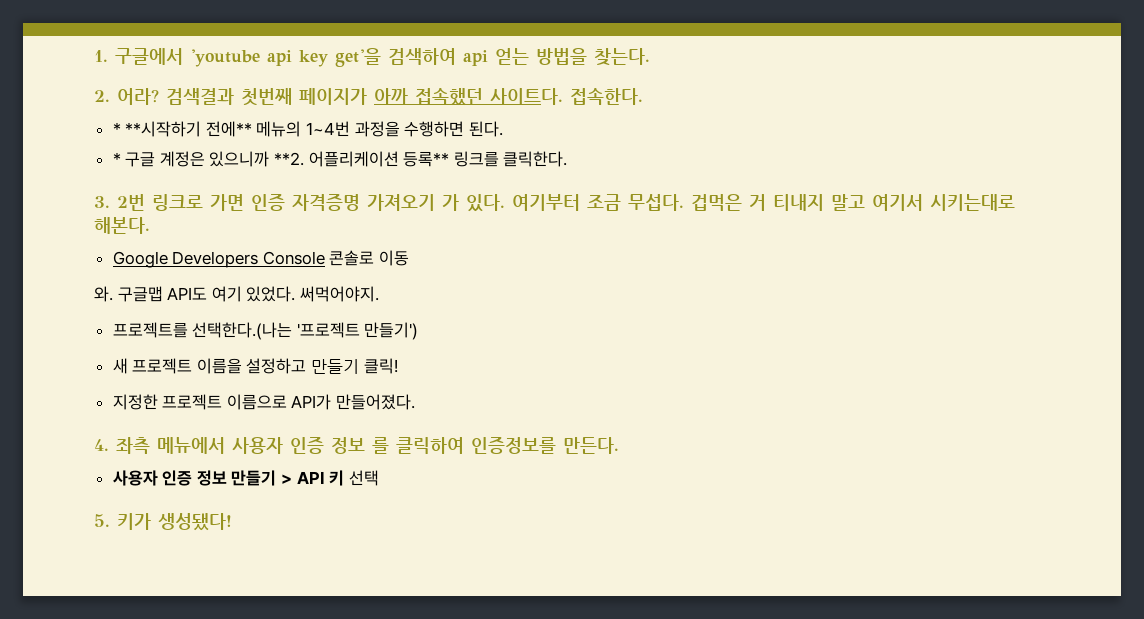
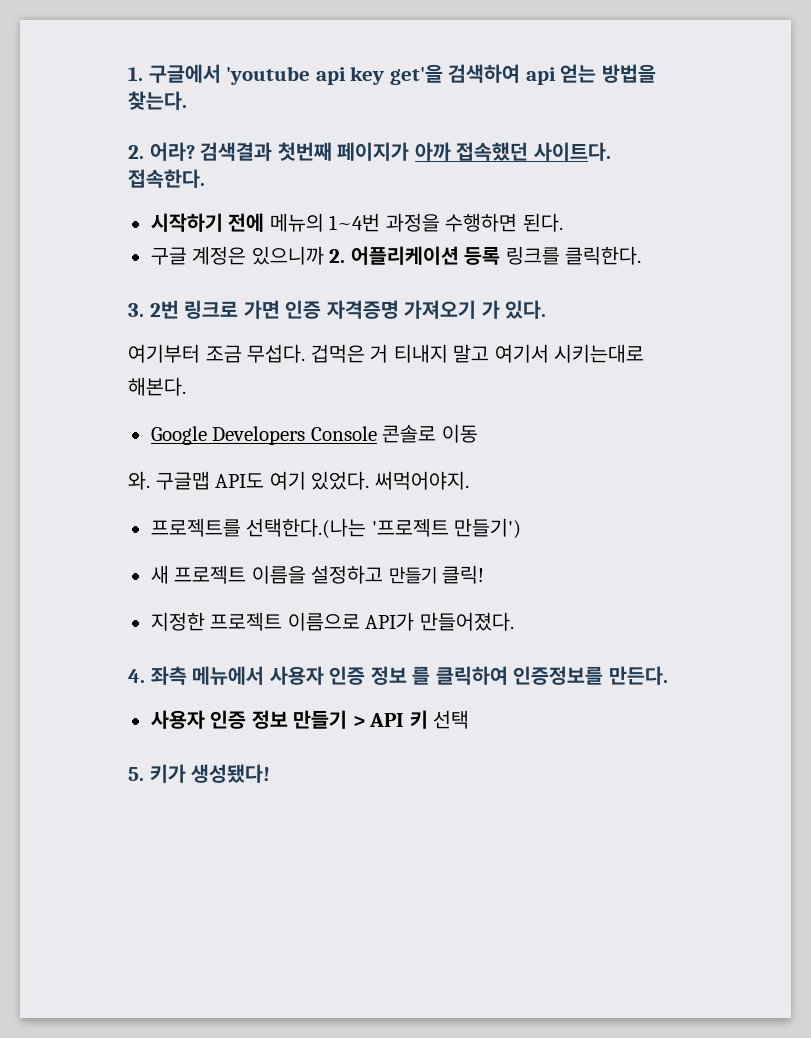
[112,121,252,137] * **시작하기 전에** -> [150,213,265,232] 시작하기 전에
[112,152,121,165] * -> (563, 222) none
[274,151,450,167] **2. 어플리케이션 등록** -> [329,246,501,265] 2. 어플리케이션 등록
(505, 203) none -> (547, 309) //

